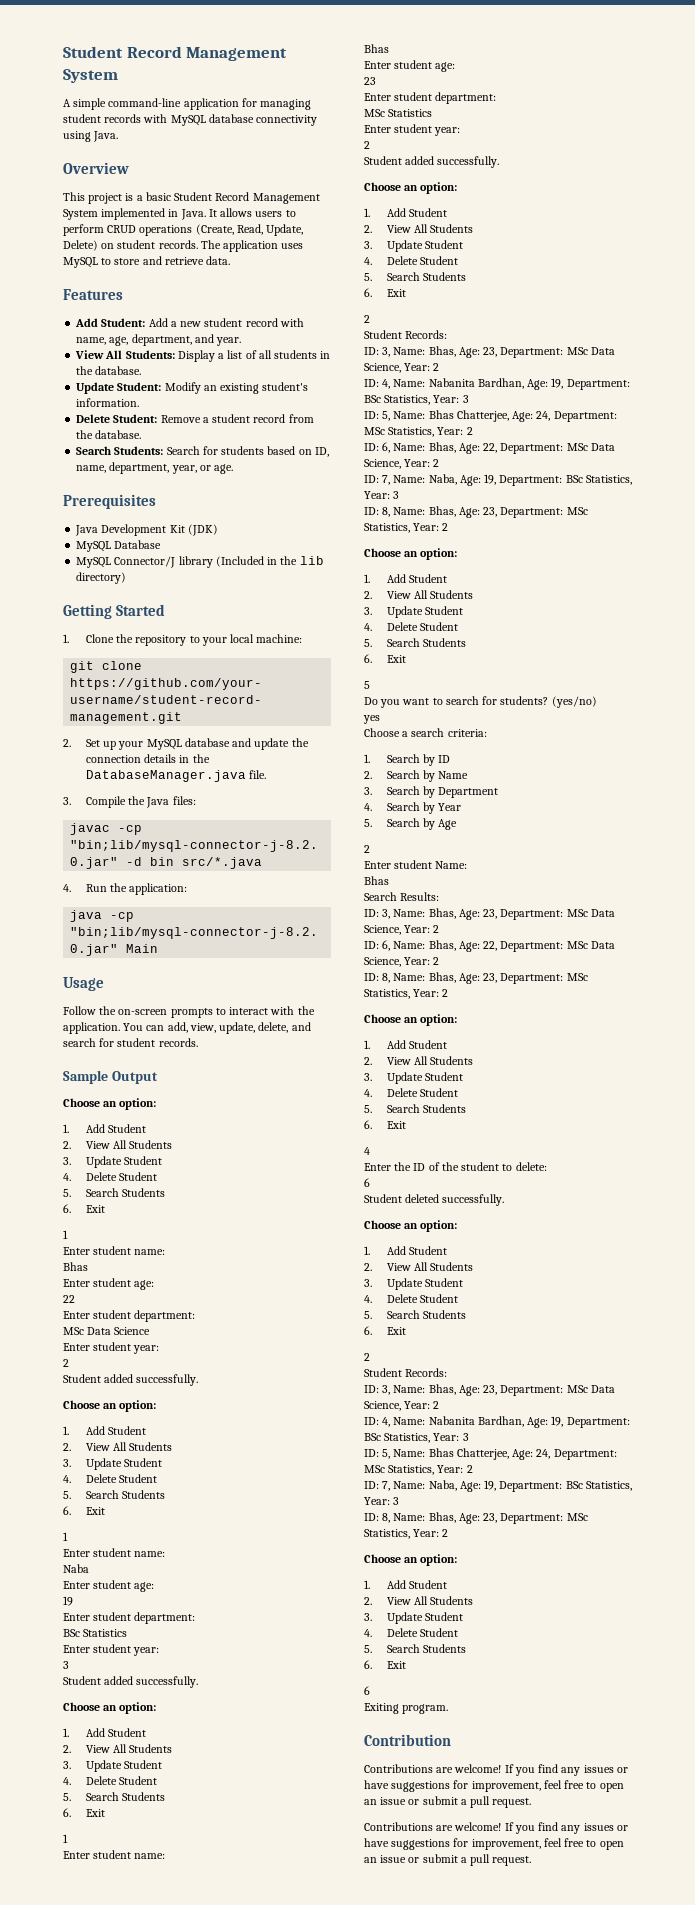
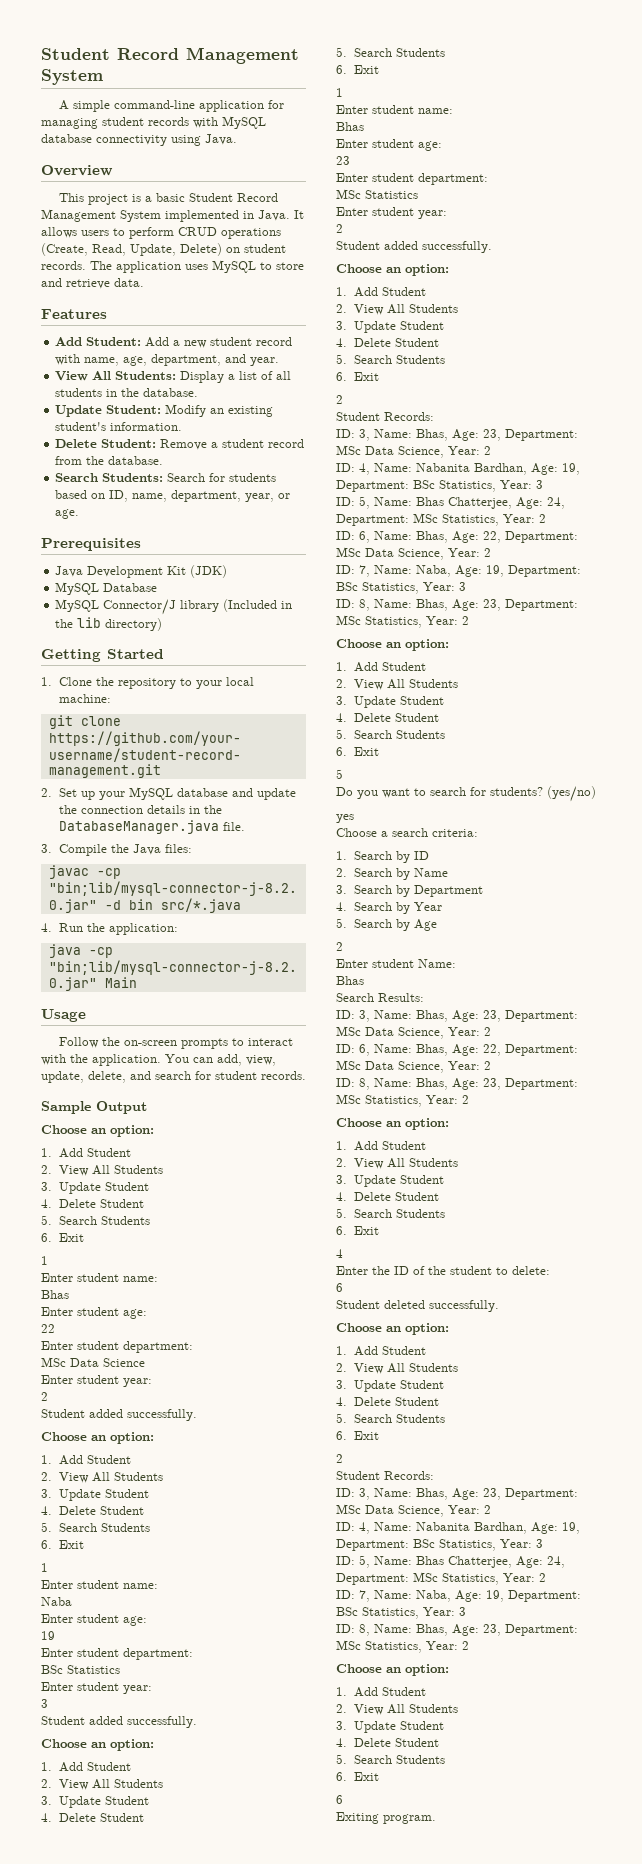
[364,1734,451,1746] [364,1764,628,1776] [364,1780,624,1792] [364,1796,532,1808] [364,1822,628,1834] [364,1838,624,1850] [364,1854,532,1866] // Contribution // Contributions are welcome! If you find any issues or have suggestions for improvement, feel free to open an issue or submit a pull request. // Contributions are welcome! If you find any issues or have suggestions for improvement, feel free to open an issue or submit a pull request. -> (436, 1819) none

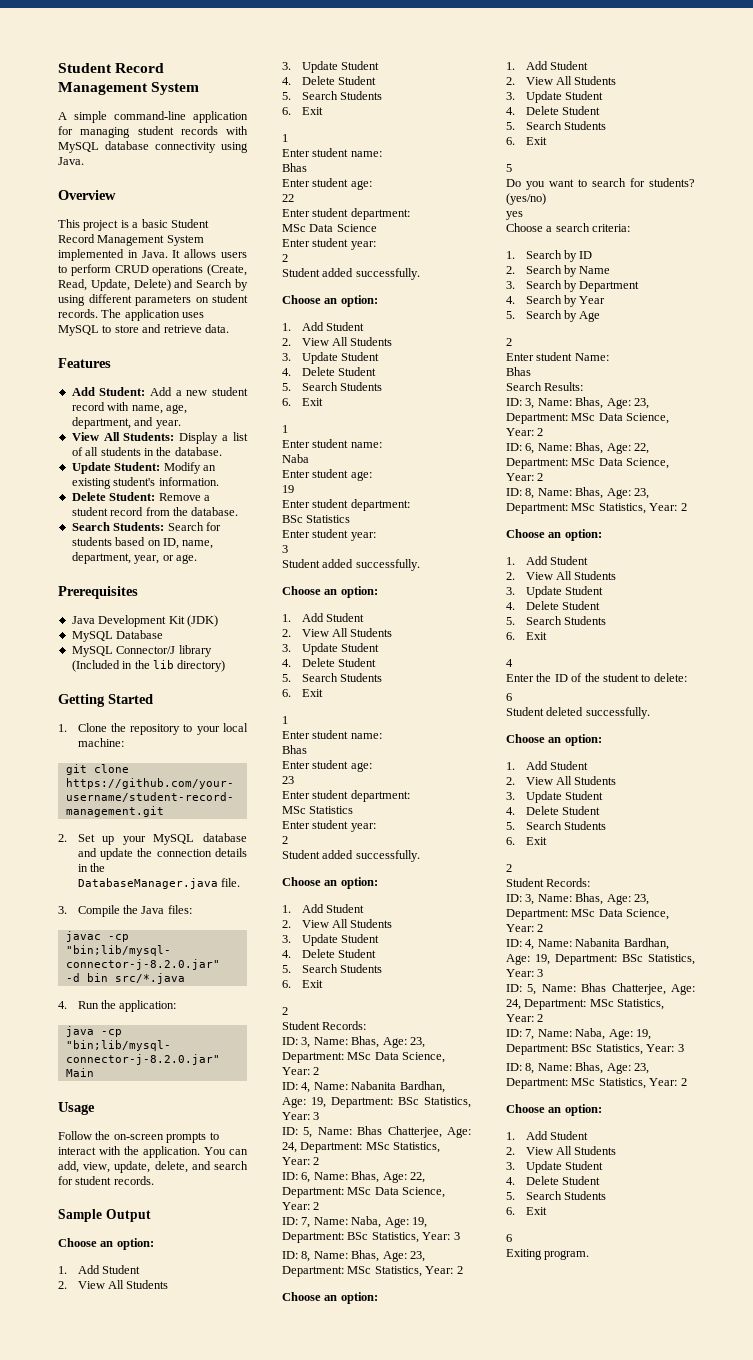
(222, 249) none -> [174,279,248,291] [58,294,191,306] and Search by using different parameters

